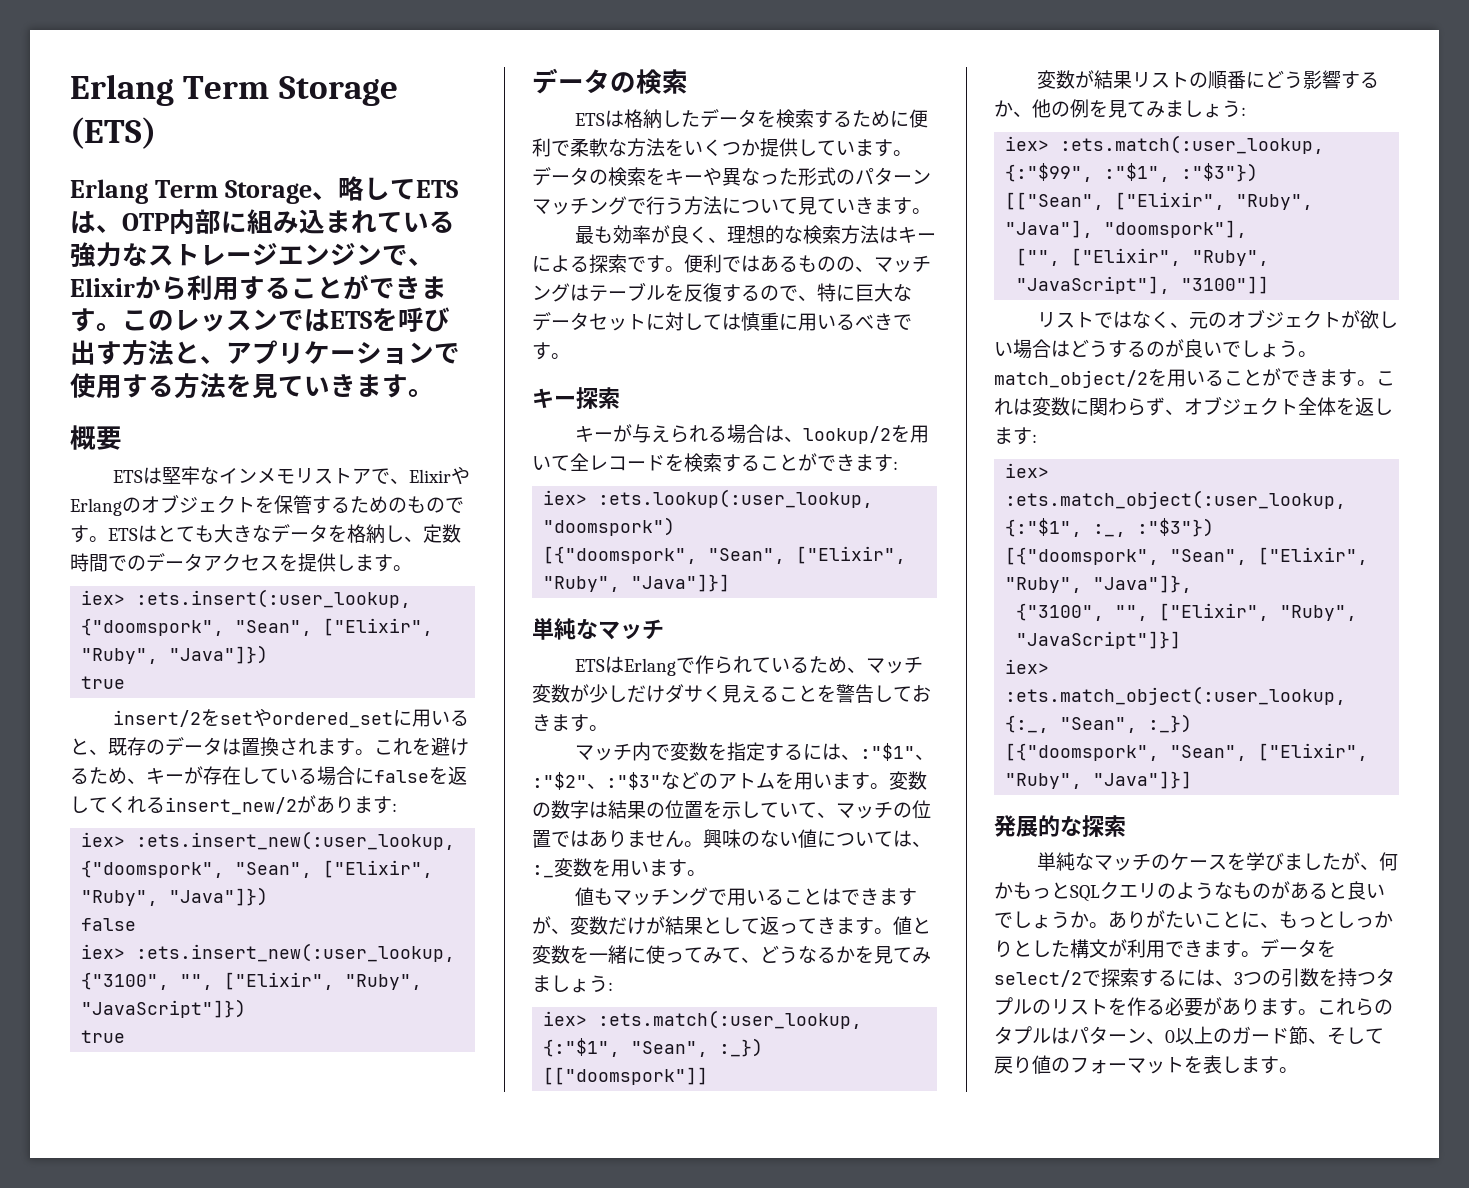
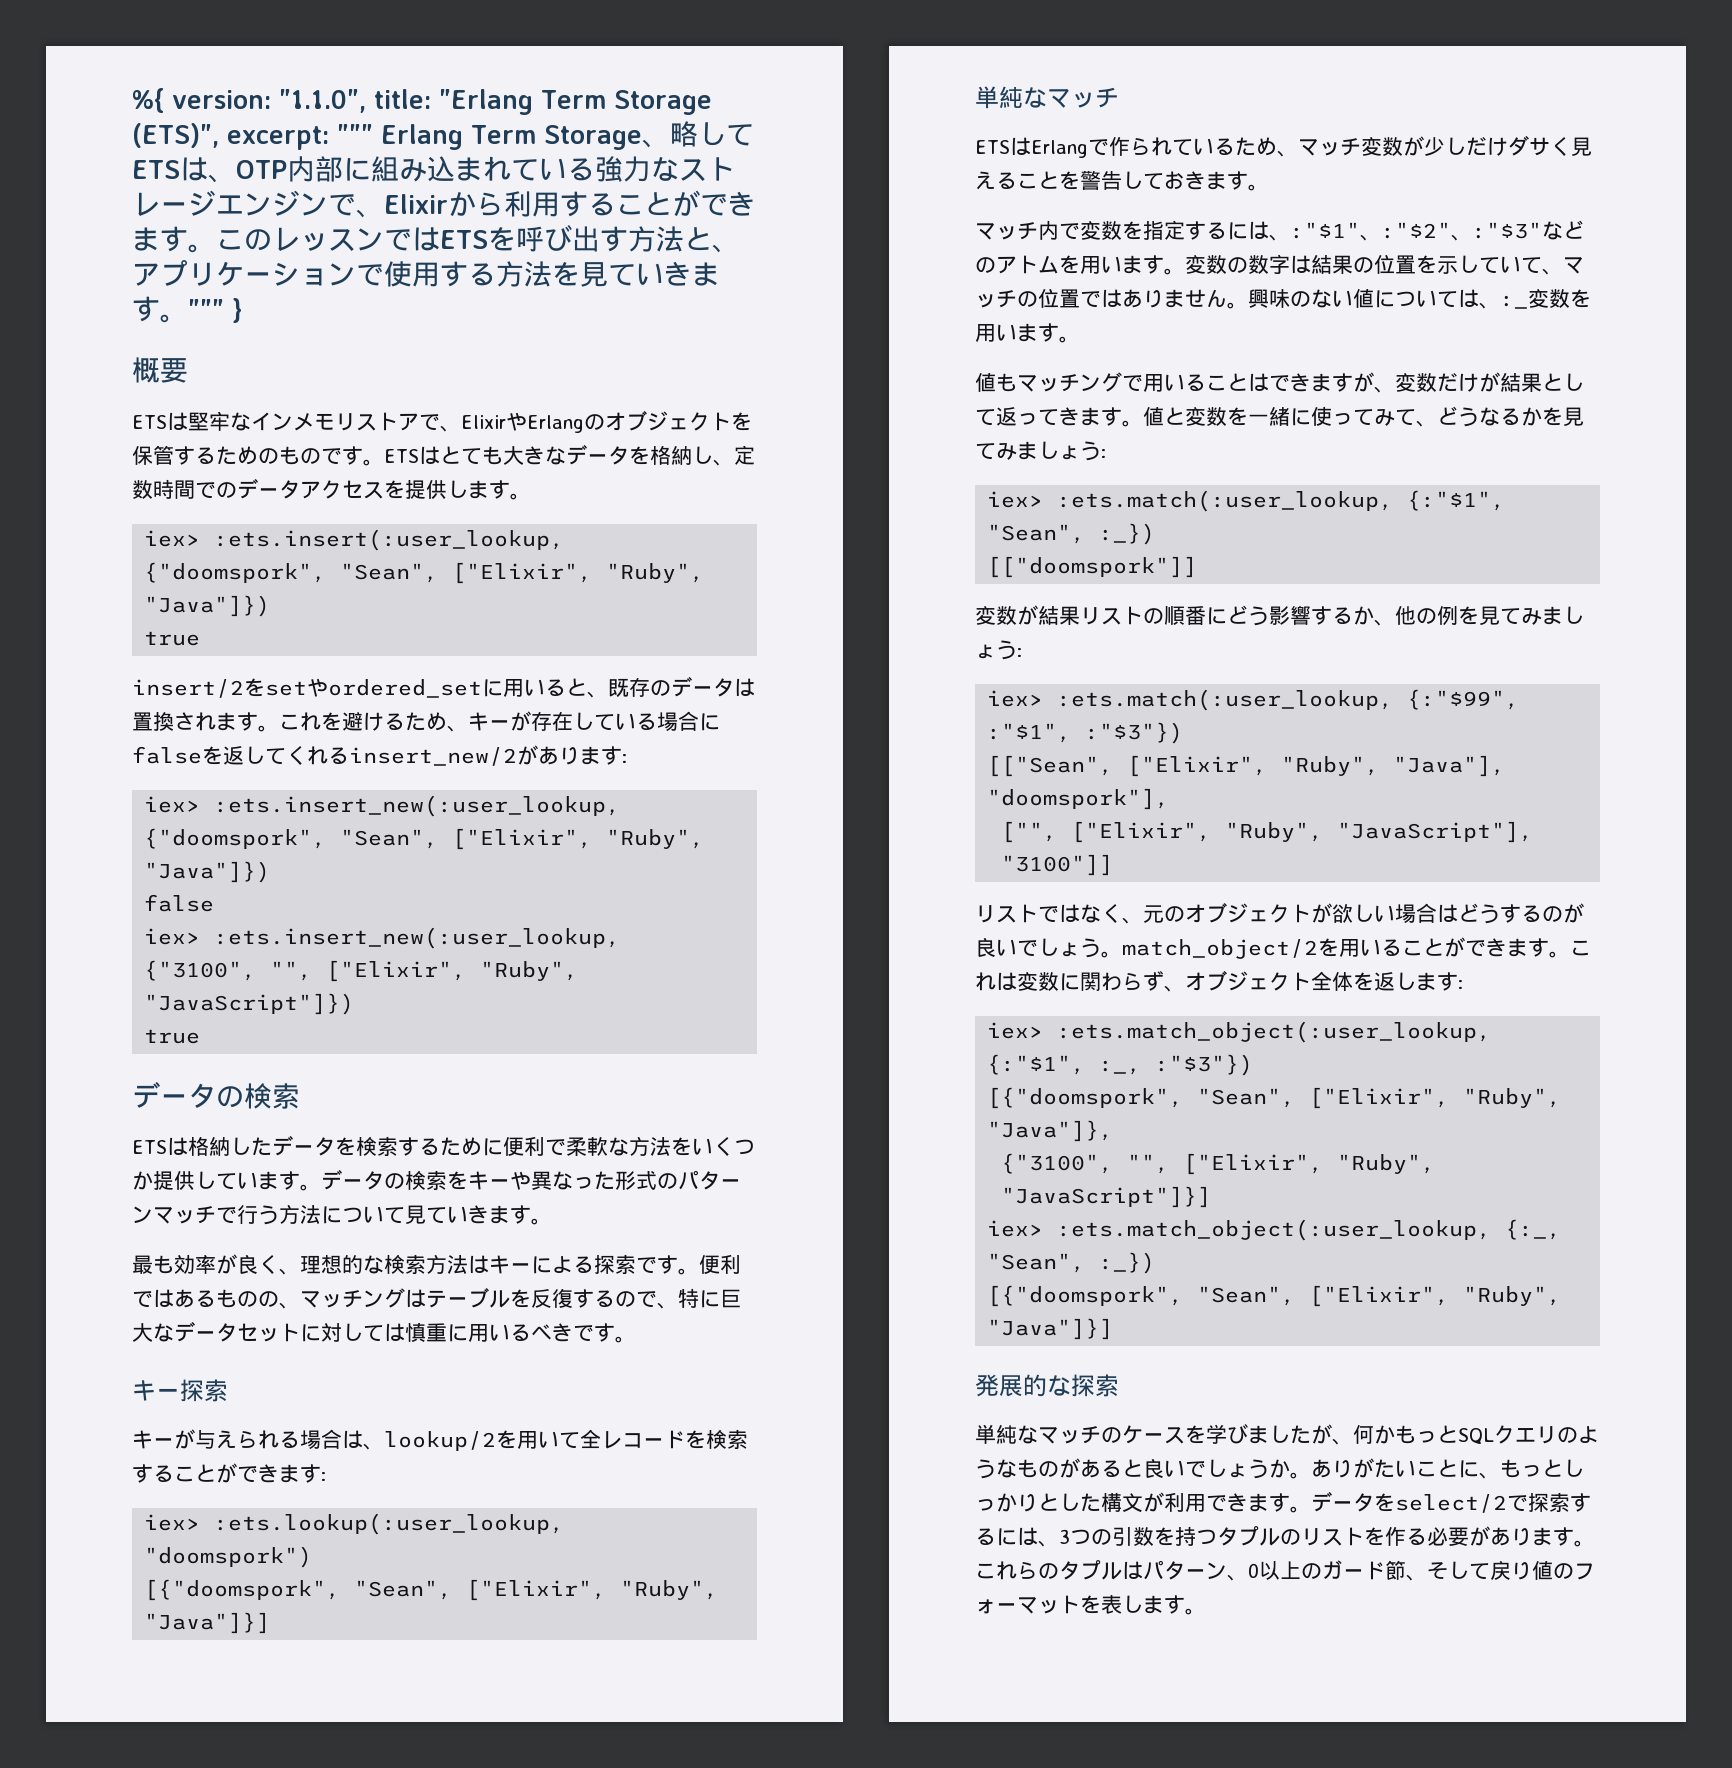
[70,74,398,106] [70,117,156,149] Erlang Term Storage (ETS) // -> [132,88,712,115] [132,123,373,150] %{ version: "1.1.0", title: "Erlang Term Storage (ETS)", excerpt: """
(434, 393) none -> [188,298,242,323] """ }
[589,196,627,215] ング -> (216, 1215) none

